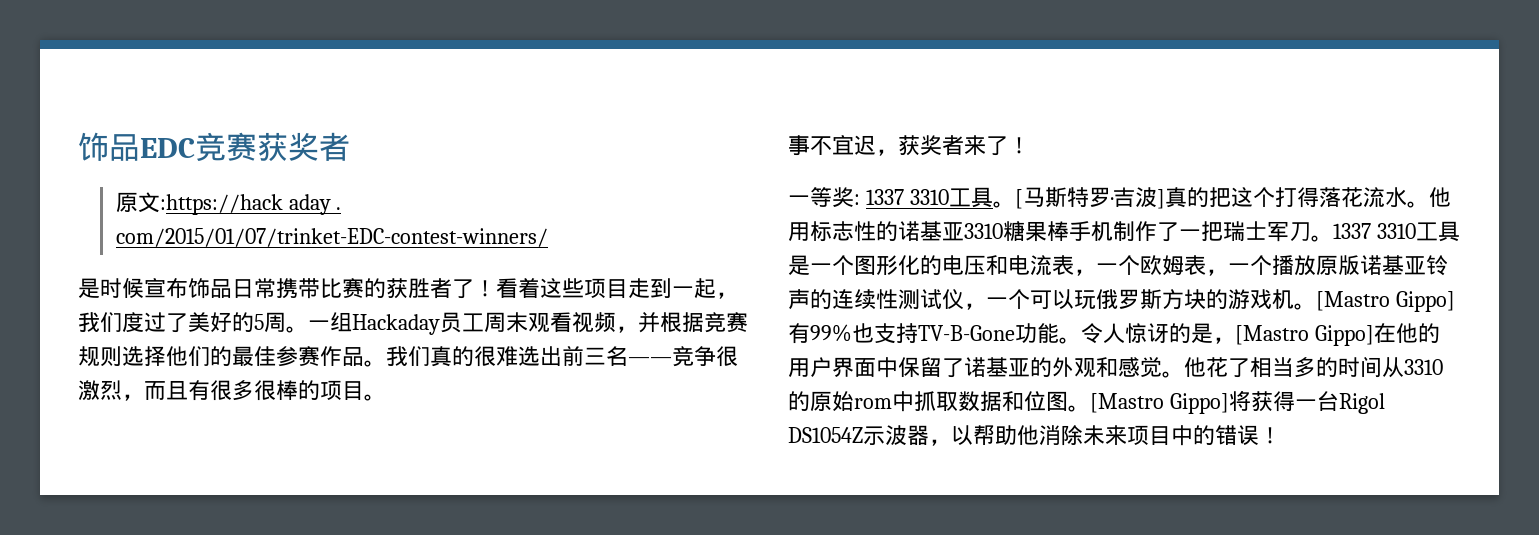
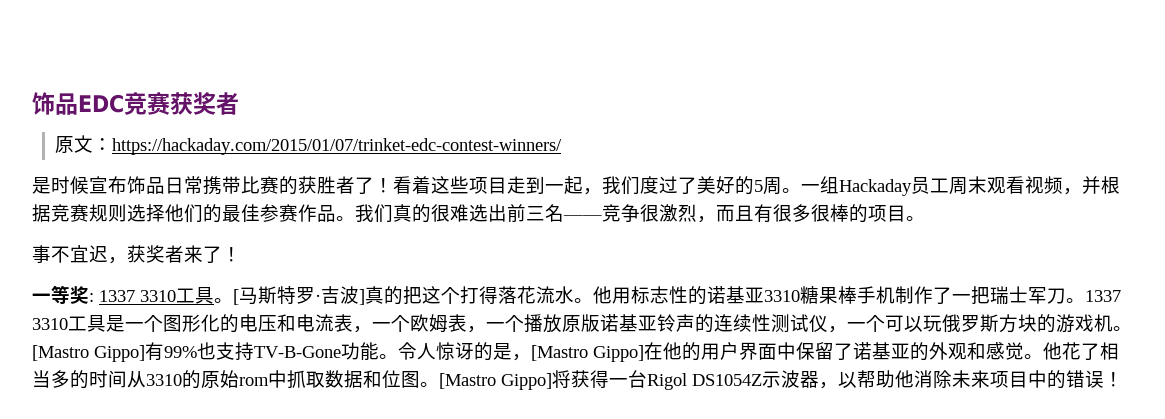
[159,194,342,215] [115,228,548,247] :https://hack aday . com/2015/01/07/trinket-EDC-contest-winners/ -> [93,138,563,155] ：https://hackaday.com/2015/01/07/trinket-edc-contest-winners/

